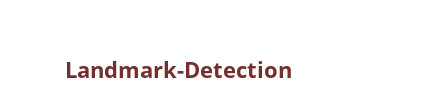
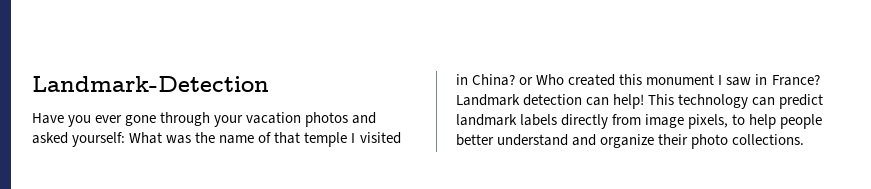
(292, 69) none -> [32,112,377,127] [32,132,401,147] [456,74,820,86] [456,94,824,109] [456,114,823,129] [456,134,805,149] // Have you ever gone through your vacation photos and asked yourself: What was the name of that temple I visited in China? or Who created this monument I saw in France? Landmark detection can help! This technology can predict landmark labels directly from image pixels, to help people better understand and organize their photo collections.

